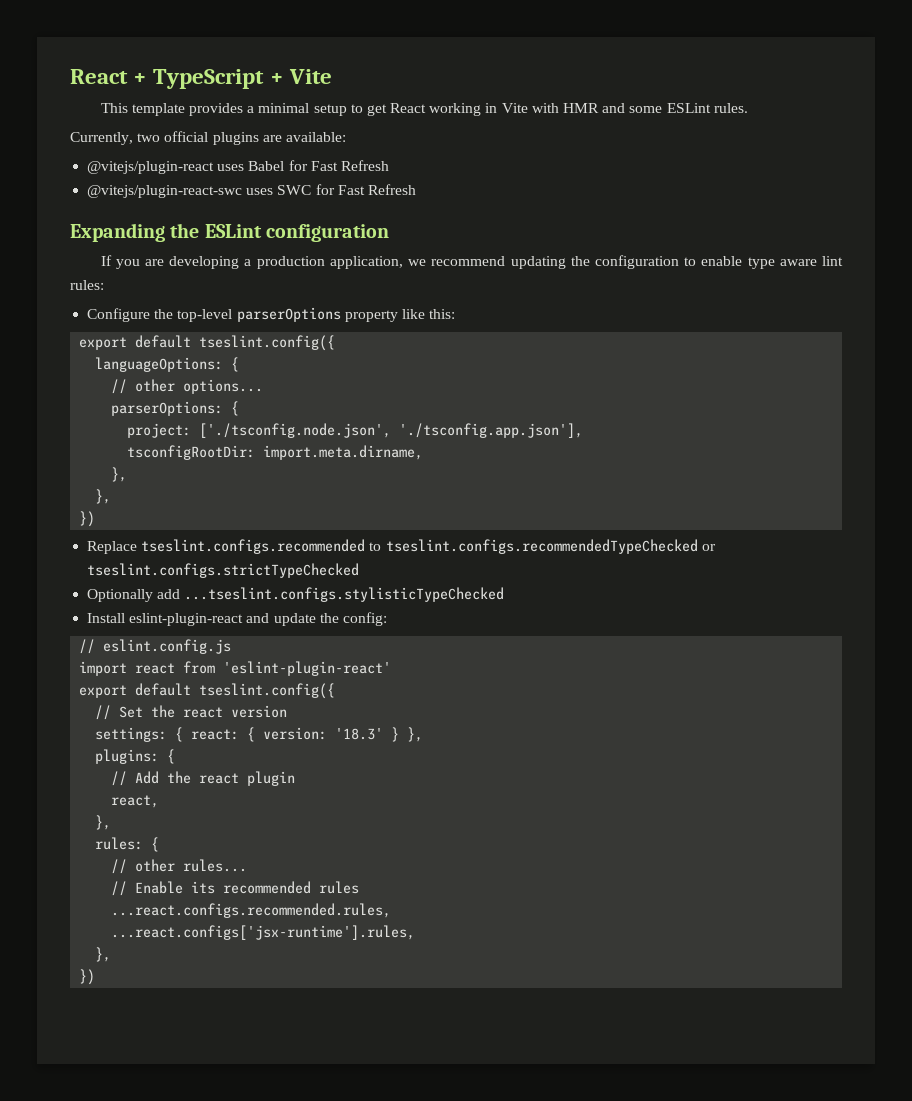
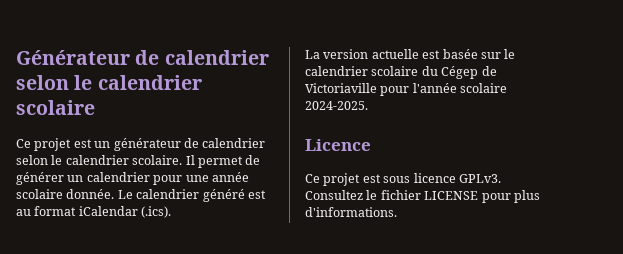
[70,69,332,89] [100,103,748,116] [70,131,346,145] [87,160,389,174] [87,184,416,198] [70,223,390,242] [100,255,843,269] [70,280,104,290] [87,307,456,322] [79,335,336,351] [95,357,240,372] [111,379,264,394] [111,401,240,416] [127,423,584,438] [127,445,424,460] [111,467,128,482] [95,489,112,504] [79,511,96,527] [87,539,716,554] [87,563,360,578] [87,587,505,602] [87,612,387,626] [79,639,232,654] [79,661,392,676] [79,683,336,699] [95,705,288,720] [95,727,424,742] [95,749,176,764] [111,771,296,786] [111,795,160,808] [95,815,112,830] [95,837,160,852] [111,859,248,874] [111,881,360,896] [111,903,392,918] [111,925,416,940] [95,947,112,962] [79,969,96,985] React + TypeScript + Vite // This template provides a minimal setup to get React working in Vite with HMR and some ESLint rules. // Currently, two official plugins are available: // @vitejs/plugin-react uses Babel for Fast Refresh // @vitejs/plugin-react-swc uses SWC for Fast Refresh // Expanding the ESLint configuration // If you are developing a production application, we recommend updating the configuration to enable type aware lint rules: // Configure the top-level parserOptions property like this: // export default tseslint.config({ // languageOptions: { // // other options... // parserOptions: { // project: ['./tsconfig.node.json', './tsconfig.app.json'], // tsconfigRootDir: import.meta.dirname, // }, // }, // }) // Replace tseslint.configs.recommended to tseslint.configs.recommendedTypeChecked or tseslint.configs.strictTypeChecked // Optionally add ...tseslint.configs.stylisticTypeChecked // Install eslint-plugin-react and update the config: // // eslint.config.js // import react from 'eslint-plugin-react' // export default tseslint.config({ // // Set the react version // settings: { react: { version: '18.3' } }, // plugins: { // // Add the react plugin // react, // }, // rules: { // // other rules... // // Enable its recommended rules // ...react.configs.recommended.rules, // ...react.configs['jsx-runtime'].rules, // }, // }) -> [16,50,269,65] [16,75,202,90] [16,100,95,115] [16,138,266,151] [16,155,261,168] [16,172,249,185] [16,189,266,202] [16,206,172,218] [305,49,516,59] [305,66,497,79] [305,83,508,96] [305,101,368,110] [305,139,371,151] [305,173,501,186] [305,190,540,203] [305,207,397,217] Générateur de calendrier selon le calendrier scolaire // Ce projet est un générateur de calendrier selon le calendrier scolaire. Il permet de générer un calendrier pour une année scolaire donnée. Le calendrier généré est au format iCalendar (.ics). // La version actuelle est basée sur le calendrier scolaire du Cégep de Victoriaville pour l'année scolaire 2024-2025. // Licence // Ce projet est sous licence GPLv3. Consultez le fichier LICENSE pour plus d'informations.

